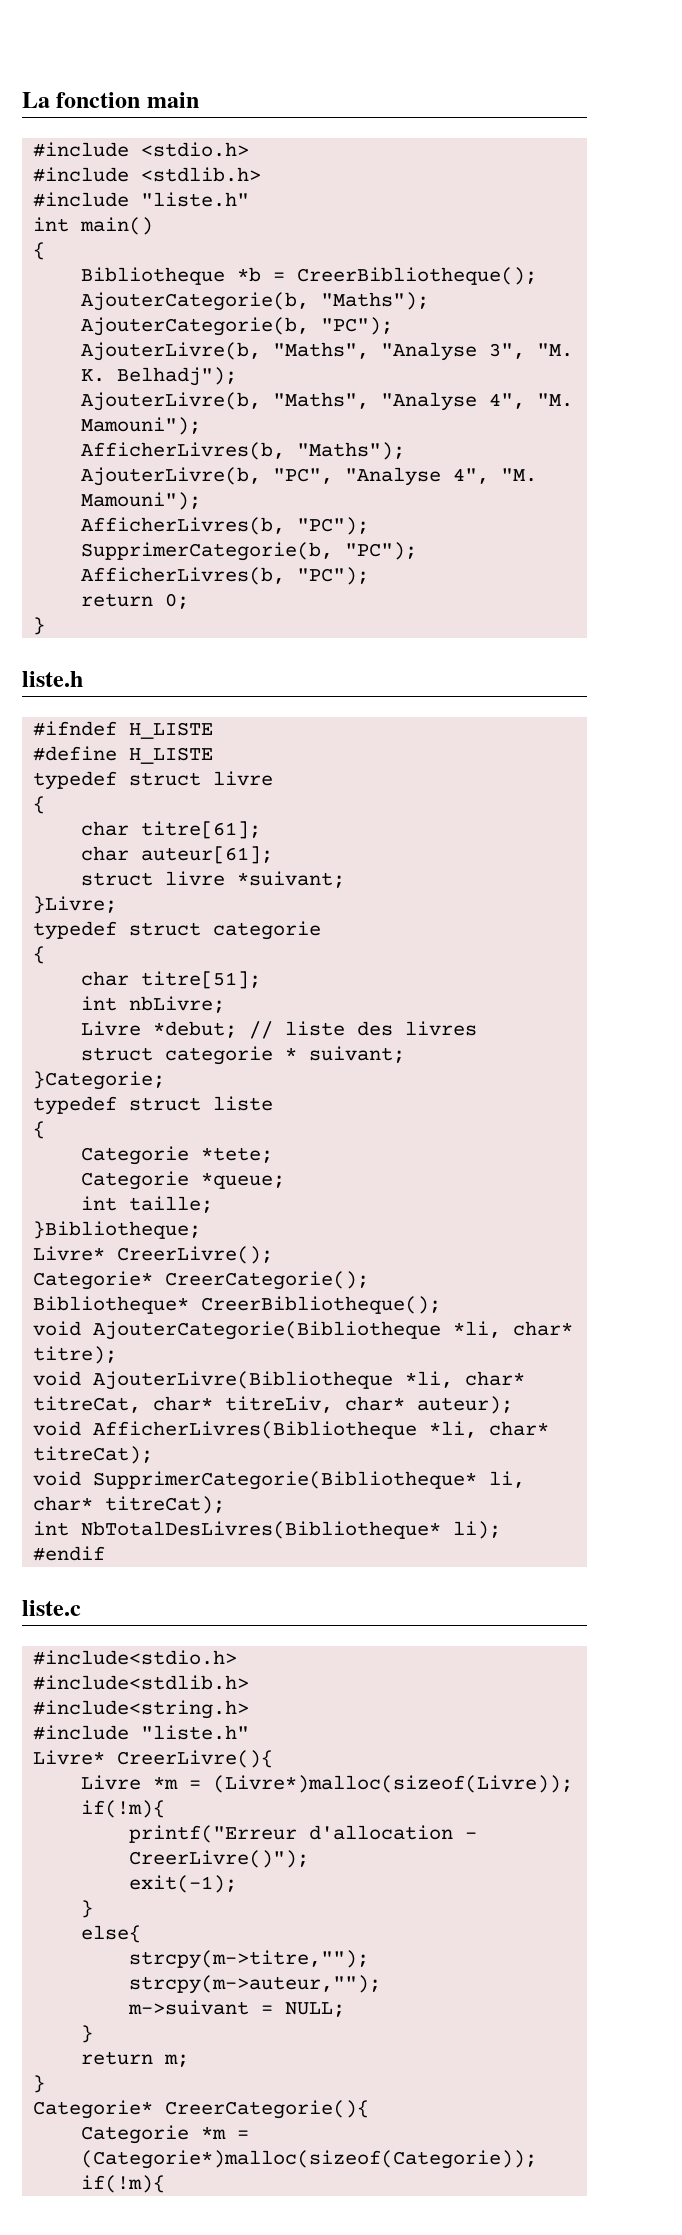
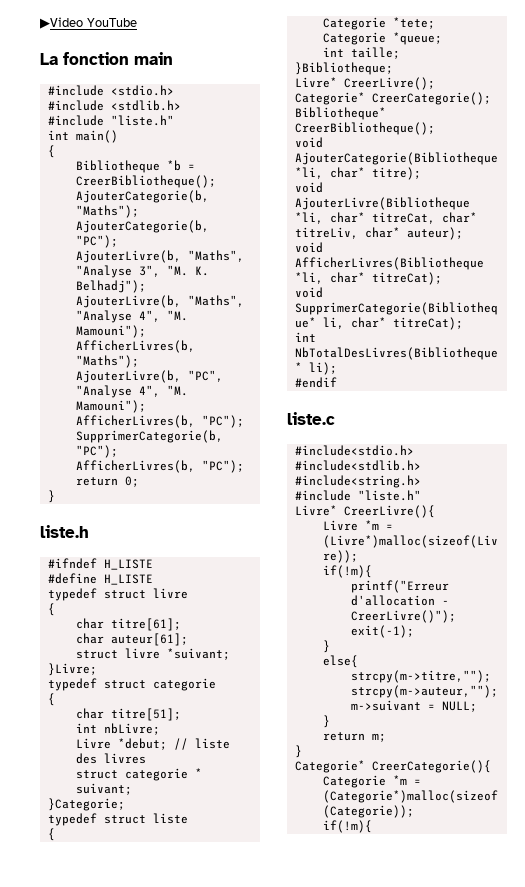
(22, 100) none -> [40,17,137,29] ▶Video YouTube //

